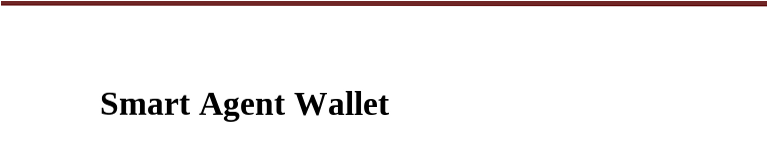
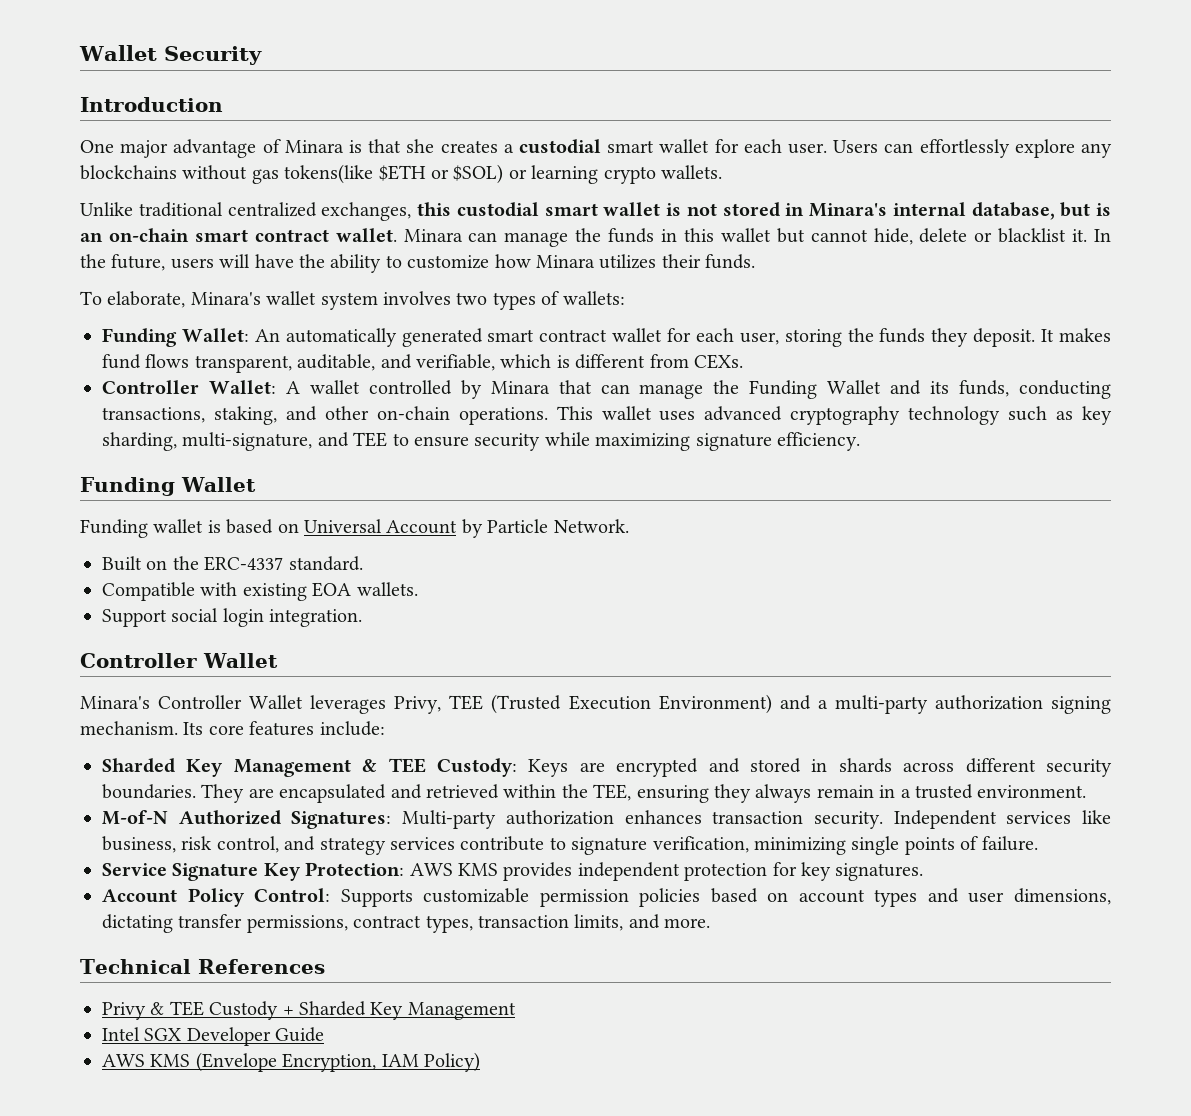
[99,90,391,122] Smart Agent Wallet -> [79,45,262,65] [80,97,223,112] [80,139,1113,158] [80,164,722,184] [80,202,1111,221] [80,228,1111,247] [80,254,756,273] [80,291,625,310] [102,328,1111,347] [102,354,743,373] [102,380,1111,399] [102,406,1112,425] [102,432,860,451] [80,477,256,496] [80,519,629,538] [102,556,363,571] [102,582,418,601] [102,608,363,627] [80,653,278,668] [80,694,1111,714] [80,721,385,736] [102,758,1112,777] [102,784,1087,803] [102,810,1112,829] [102,836,1038,855] [102,862,924,881] [102,888,1111,907] [102,914,711,933] [80,959,325,974] [102,1001,516,1020] [102,1027,325,1046] [102,1052,480,1072] Wallet Security // Introduction // One major advantage of Minara is that she creates a custodial smart wallet for each user. Users can effortlessly explore any blockchains without gas tokens(like $ETH or $SOL) or learning crypto wallets. // Unlike traditional centralized exchanges, this custodial smart wallet is not stored in Minara's internal database, but is an on-chain smart contract wallet. Minara can manage the funds in this wallet but cannot hide, delete or blacklist it. In the future, users will have the ability to customize how Minara utilizes their funds. // To elaborate, Minara's wallet system involves two types of wallets: // Funding Wallet: An automatically generated smart contract wallet for each user, storing the funds they deposit. It makes fund flows transparent, auditable, and verifiable, which is different from CEXs. // Controller Wallet: A wallet controlled by Minara that can manage the Funding Wallet and its funds, conducting transactions, staking, and other on-chain operations. This wallet uses advanced cryptography technology such as key sharding, multi-signature, and TEE to ensure security while maximizing signature efficiency. // Funding Wallet // Funding wallet is based on Universal Account by Particle Network. // Built on the ERC-4337 standard. // Compatible with existing EOA wallets. // Support social login integration. // Controller Wallet // Minara's Controller Wallet leverages Privy, TEE (Trusted Execution Environment) and a multi-party authorization signing mechanism. Its core features include: // Sharded Key Management & TEE Custody: Keys are encrypted and stored in shards across different security boundaries. They are encapsulated and retrieved within the TEE, ensuring they always remain in a trusted environment. // M-of-N Authorized Signatures: Multi-party authorization enhances transaction security. Independent services like business, risk control, and strategy services contribute to signature verification, minimizing single points of failure. // Service Signature Key Protection: AWS KMS provides independent protection for key signatures. // Account Policy Control: Supports customizable permission policies based on account types and user dimensions, dictating transfer permissions, contract types, transaction limits, and more. // Technical References // Privy & TEE Custody + Sharded Key Management // Intel SGX Developer Guide // AWS KMS (Envelope Encryption, IAM Policy)

